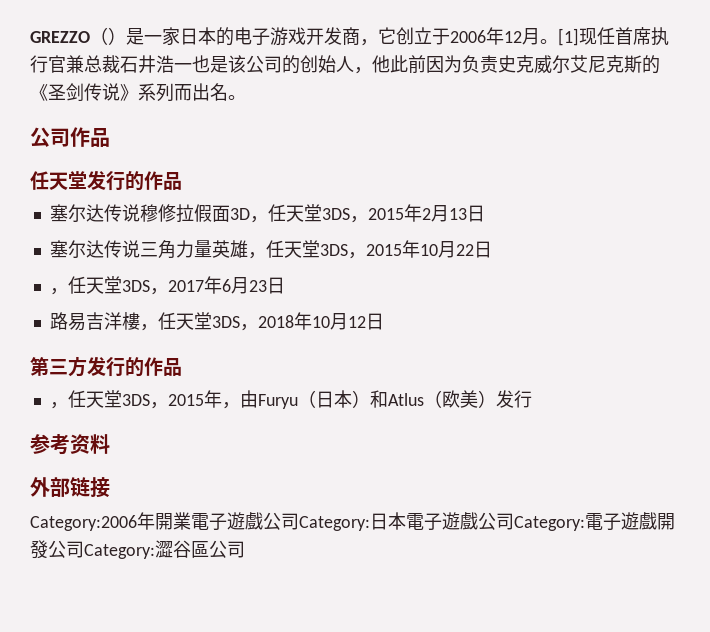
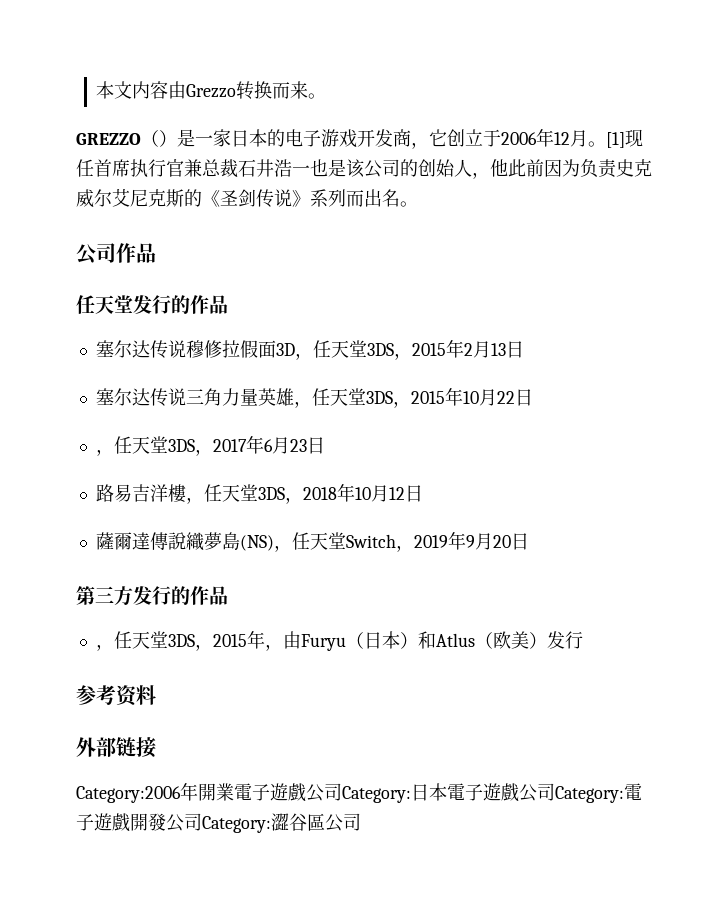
(30, 37) none -> [96,81,327,100] 本文内容由Grezzo转换而来。 //
(384, 321) none -> [95,531,529,552] // 薩爾達傳說織夢島(NS)，任天堂Switch，2019年9月20日

